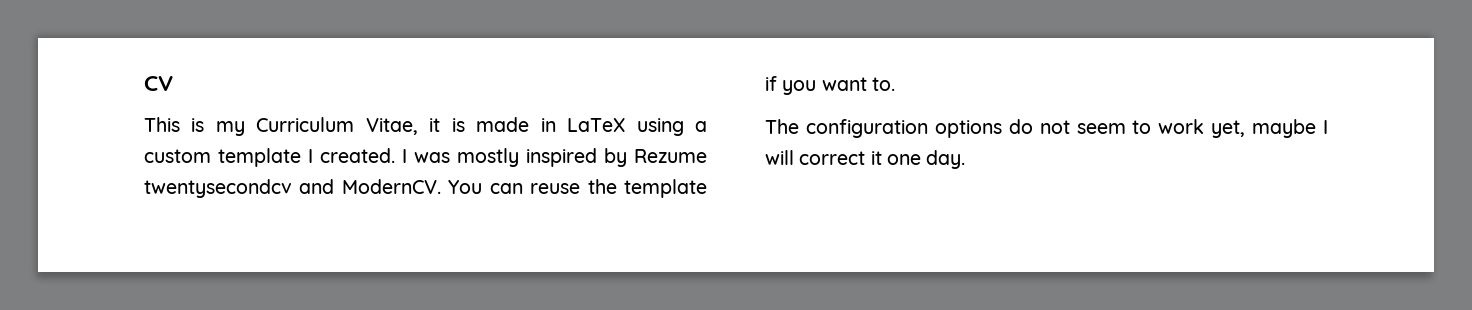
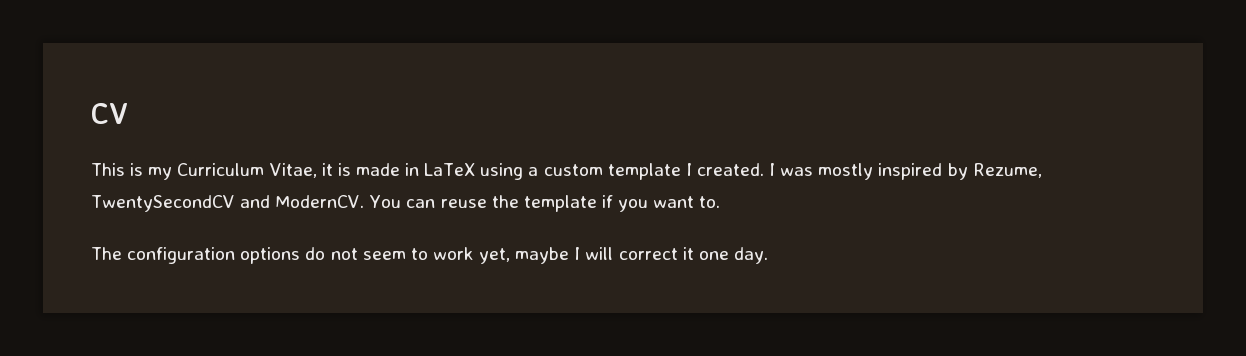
[634,149,707,163] [144,179,292,198] Rezume twentysecondcv -> [972,163,1042,178] [91,195,235,212] Rezume, TwentySecondCV

